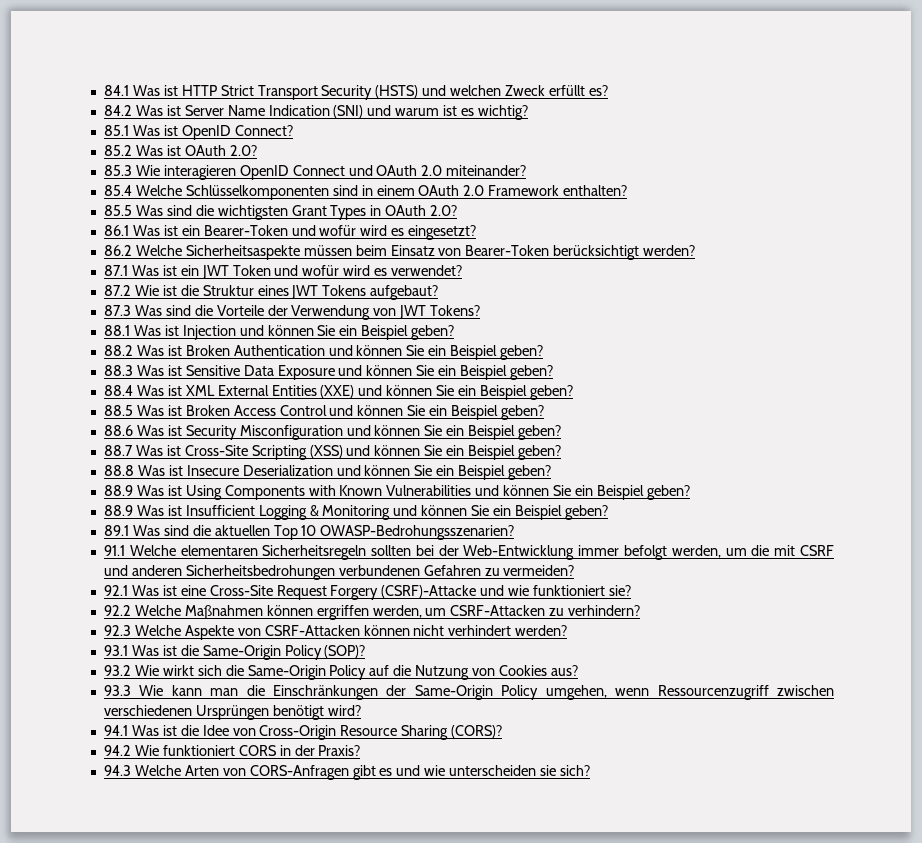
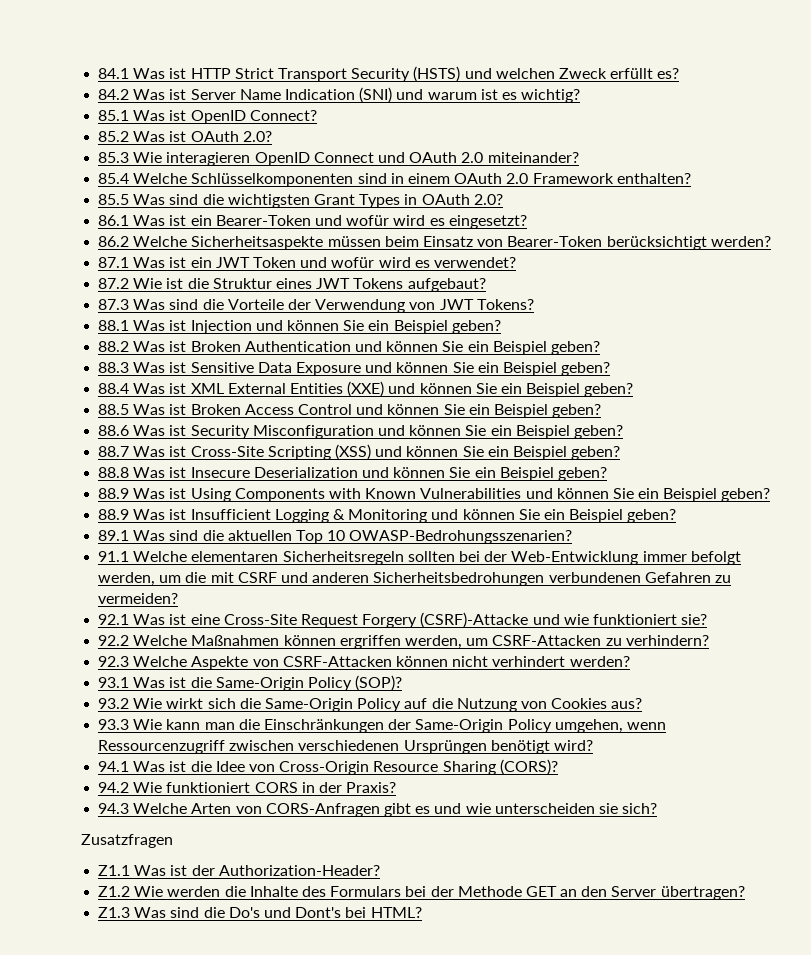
(591, 770) none -> [81,834,173,848] [98,865,380,876] [98,886,745,900] [98,907,422,918] // Zusatzfragen // Z1.1 Was ist der Authorization-Header? // Z1.2 Wie werden die Inhalte des Formulars bei der Methode GET an den Server übertragen? // Z1.3 Was sind die Do's und Dont's bei HTML?

